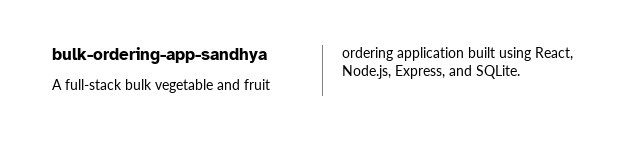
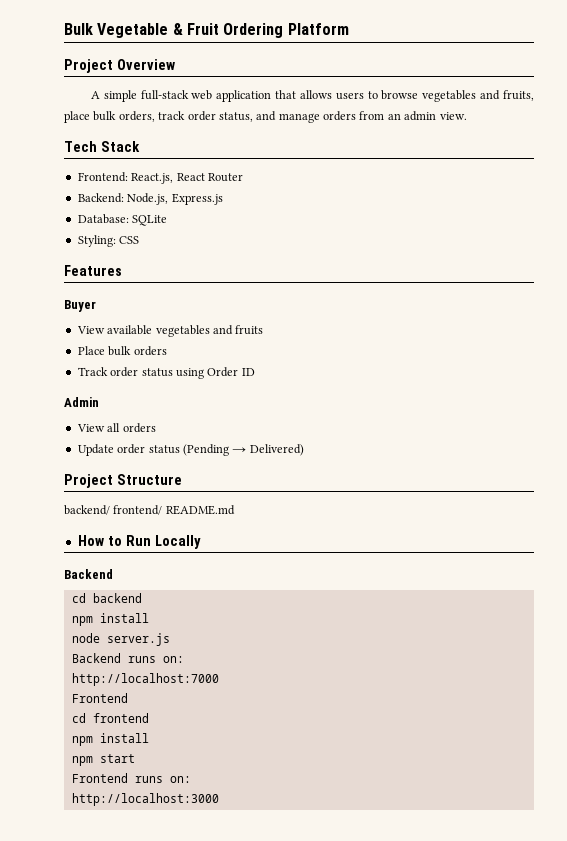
[52,47,267,64] [52,79,270,93] [342,47,573,61] [342,65,520,79] bulk-ordering-app-sandhya // A full-stack bulk vegetable and fruit ordering application built using React, Node.js, Express, and SQLite. -> [64,23,349,38] [64,59,175,73] [90,90,535,102] [64,111,467,123] [64,141,140,152] [77,172,243,184] [77,193,223,205] [77,214,168,226] [77,235,140,247] [64,265,122,276] [64,300,96,312] [76,325,264,337] [77,346,167,356] [77,367,255,379] [64,397,99,407] [76,423,156,433] [77,444,304,456] [64,474,182,488] [64,505,235,515] [77,535,201,549] [64,569,113,579] [71,593,142,603] [71,613,149,626] [71,633,170,646] [71,653,184,663] [71,673,219,686] [71,693,128,703] [71,713,149,723] [71,733,149,746] [71,754,135,766] [71,773,191,783] [71,793,219,806] Bulk Vegetable & Fruit Ordering Platform // Project Overview // A simple full-stack web application that allows users to browse vegetables and fruits, place bulk orders, track order status, and manage orders from an admin view. // Tech Stack // Frontend: React.js, React Router // Backend: Node.js, Express.js // Database: SQLite // Styling: CSS // Features // Buyer // View available vegetables and fruits // Place bulk orders // Track order status using Order ID // Admin // View all orders // Update order status (Pending → Delivered) // Project Structure // backend/ frontend/ README.md // How to Run Locally // Backend // cd backend // npm install // node server.js // Backend runs on: // http://localhost:7000 // Frontend // cd frontend // npm install // npm start // Frontend runs on: // http://localhost:3000

